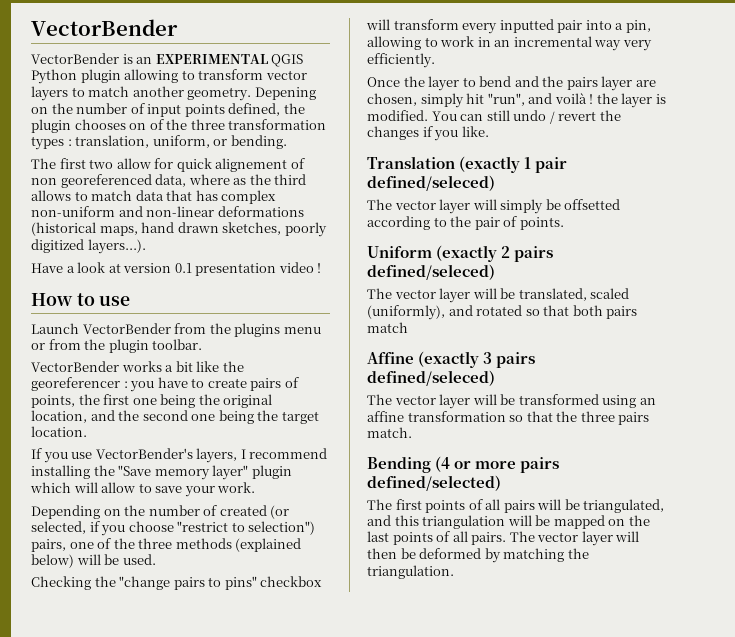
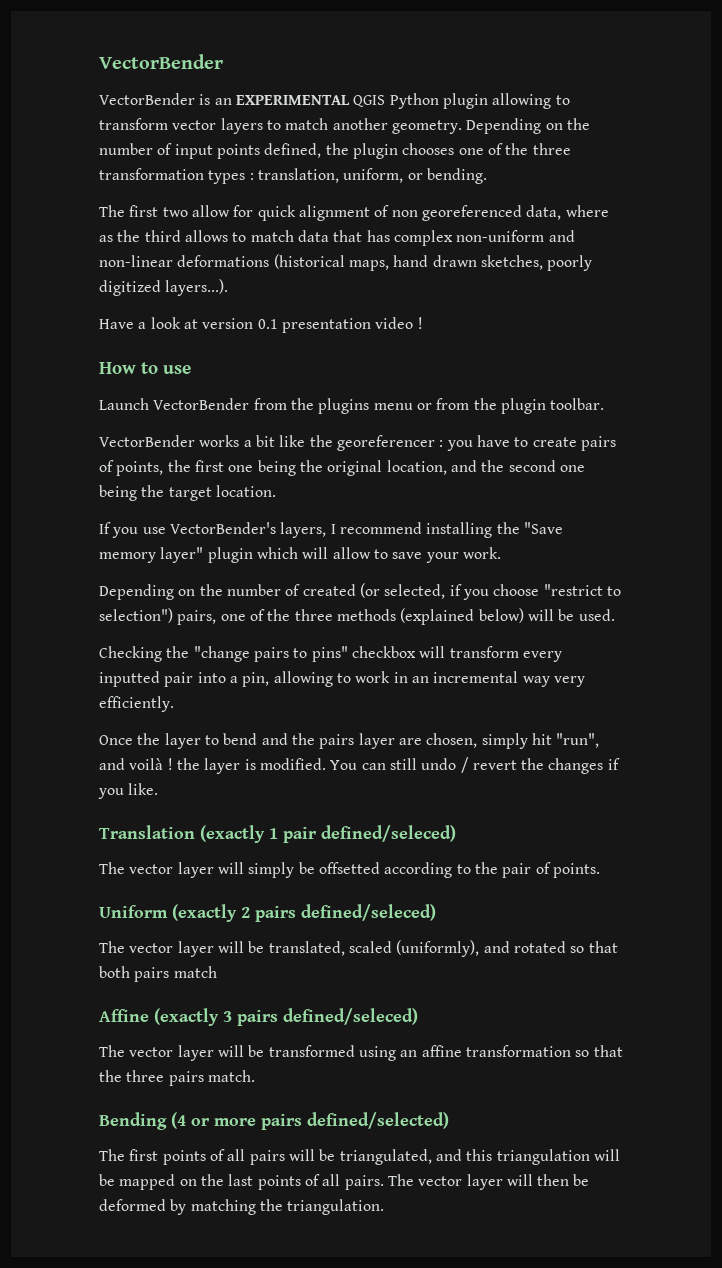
[254,87,316,100] Depening -> [466,118,542,134] Depending
[129,123,147,130] on -> [458,148,484,155] one
[215,158,288,172] alignement -> [298,205,370,221] alignment

